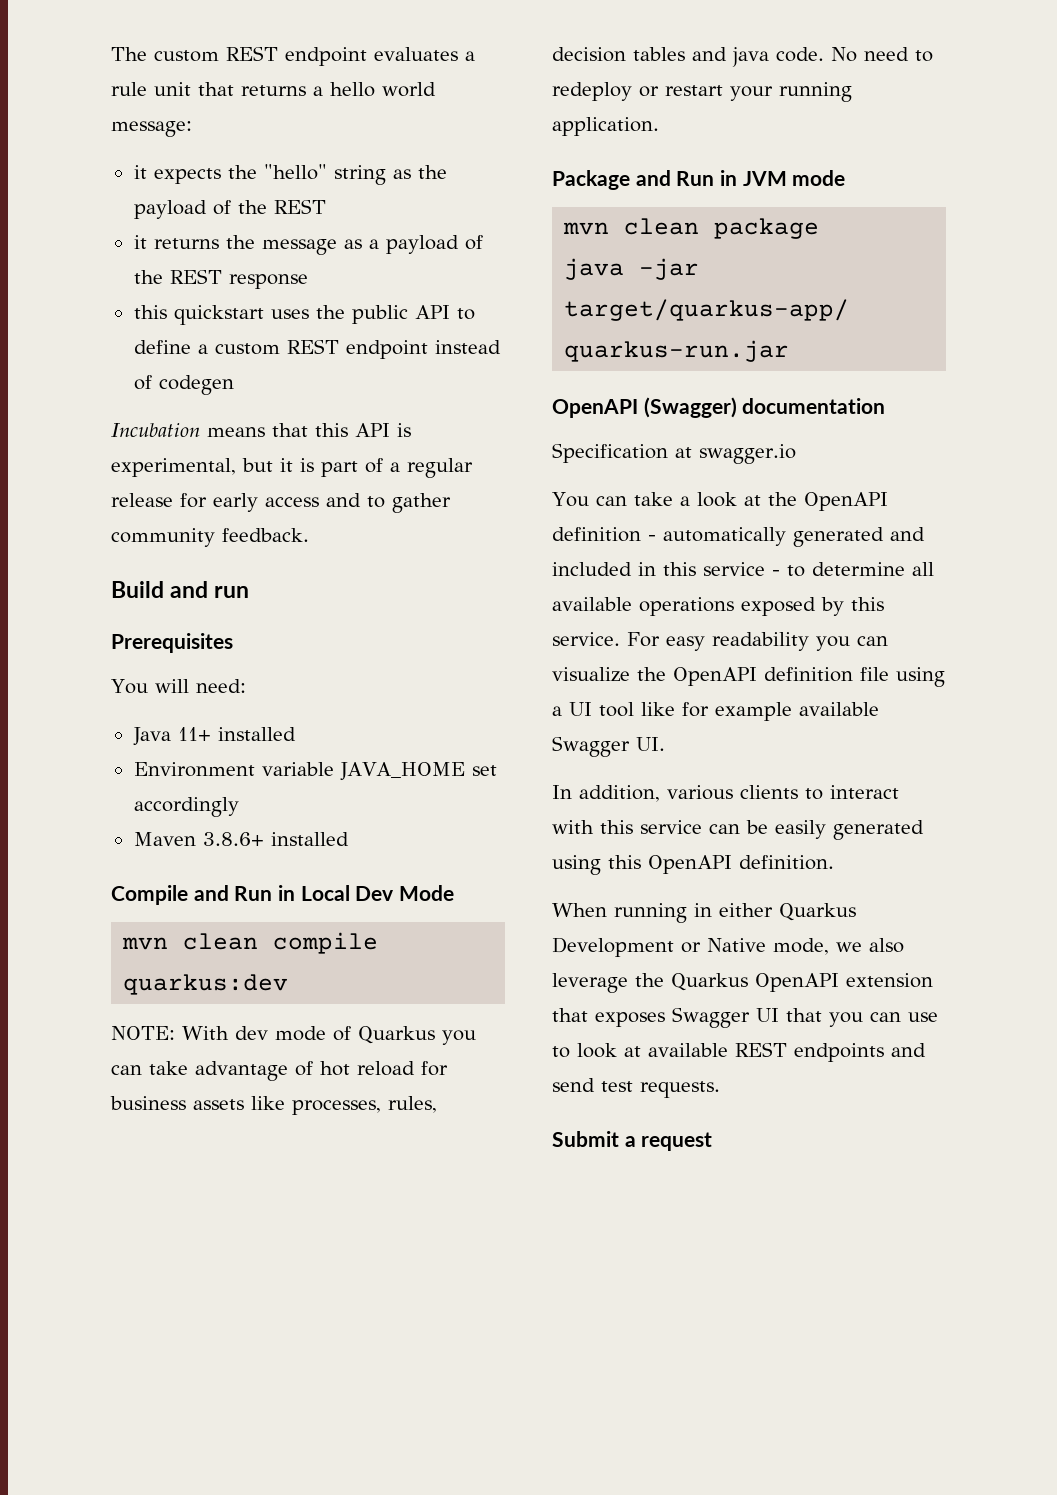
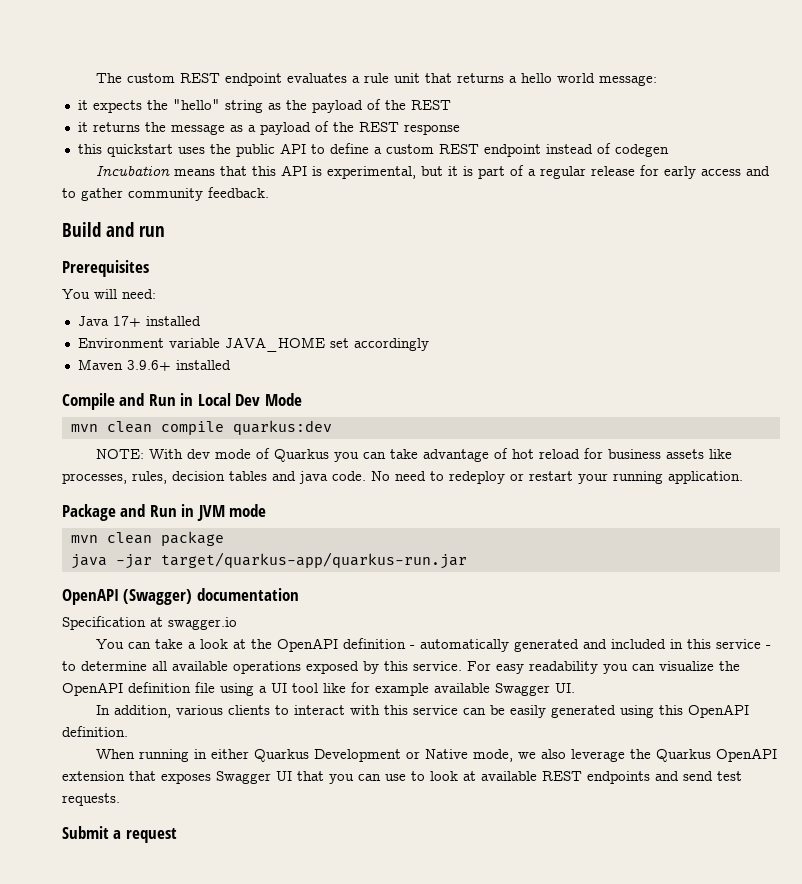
[177,727,211,741] 11+ -> [112,316,141,327] 17+
[202,832,264,846] 3.8.6+ -> [126,360,171,371] 3.9.6+

